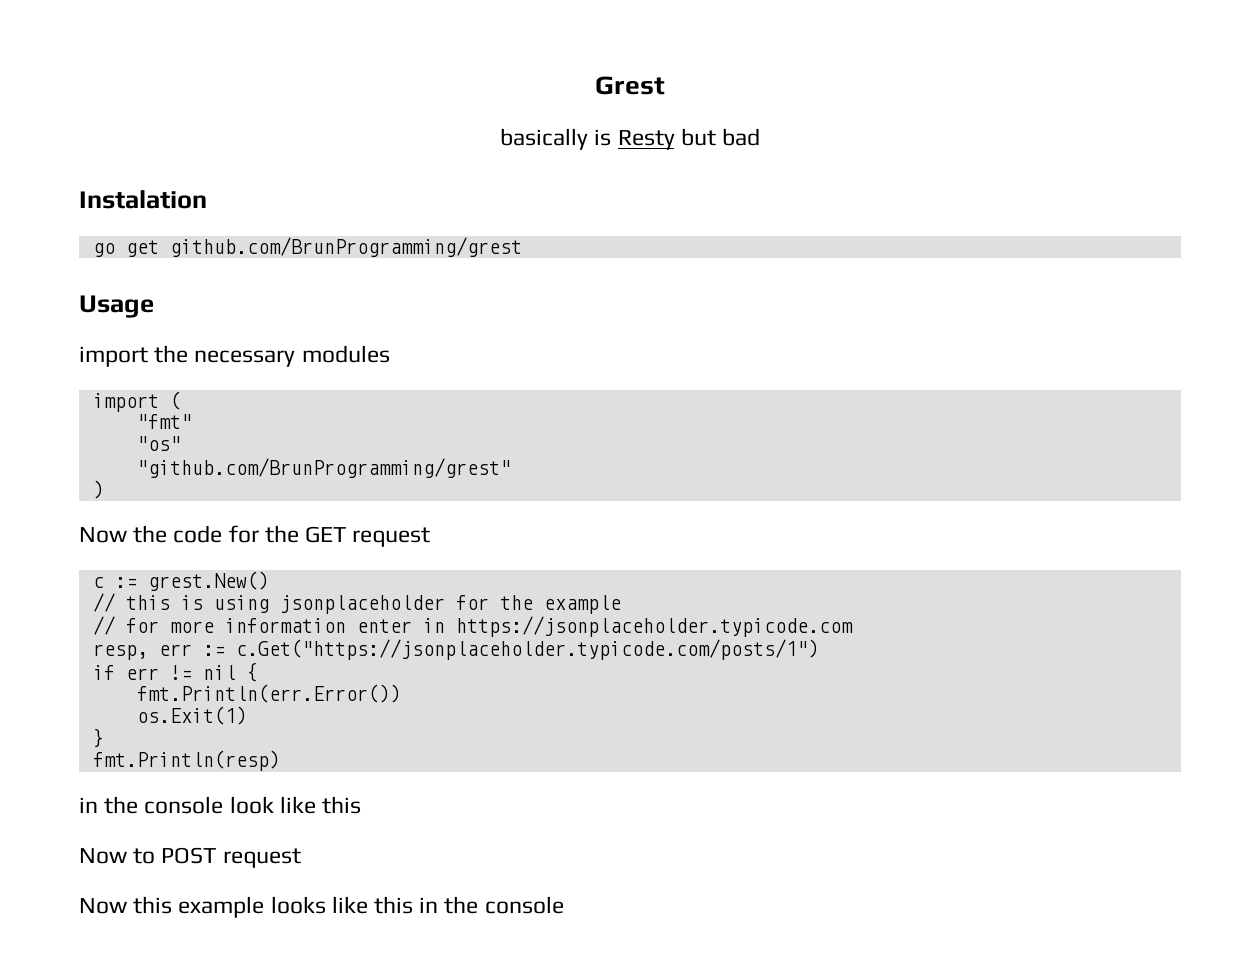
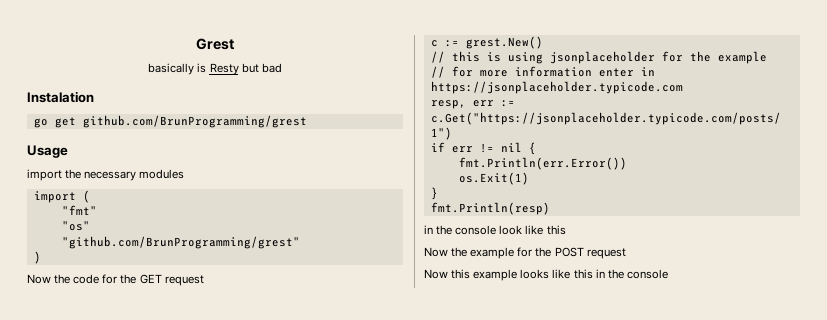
[133,848,156,864] to -> [451,247,552,259] the example for the

